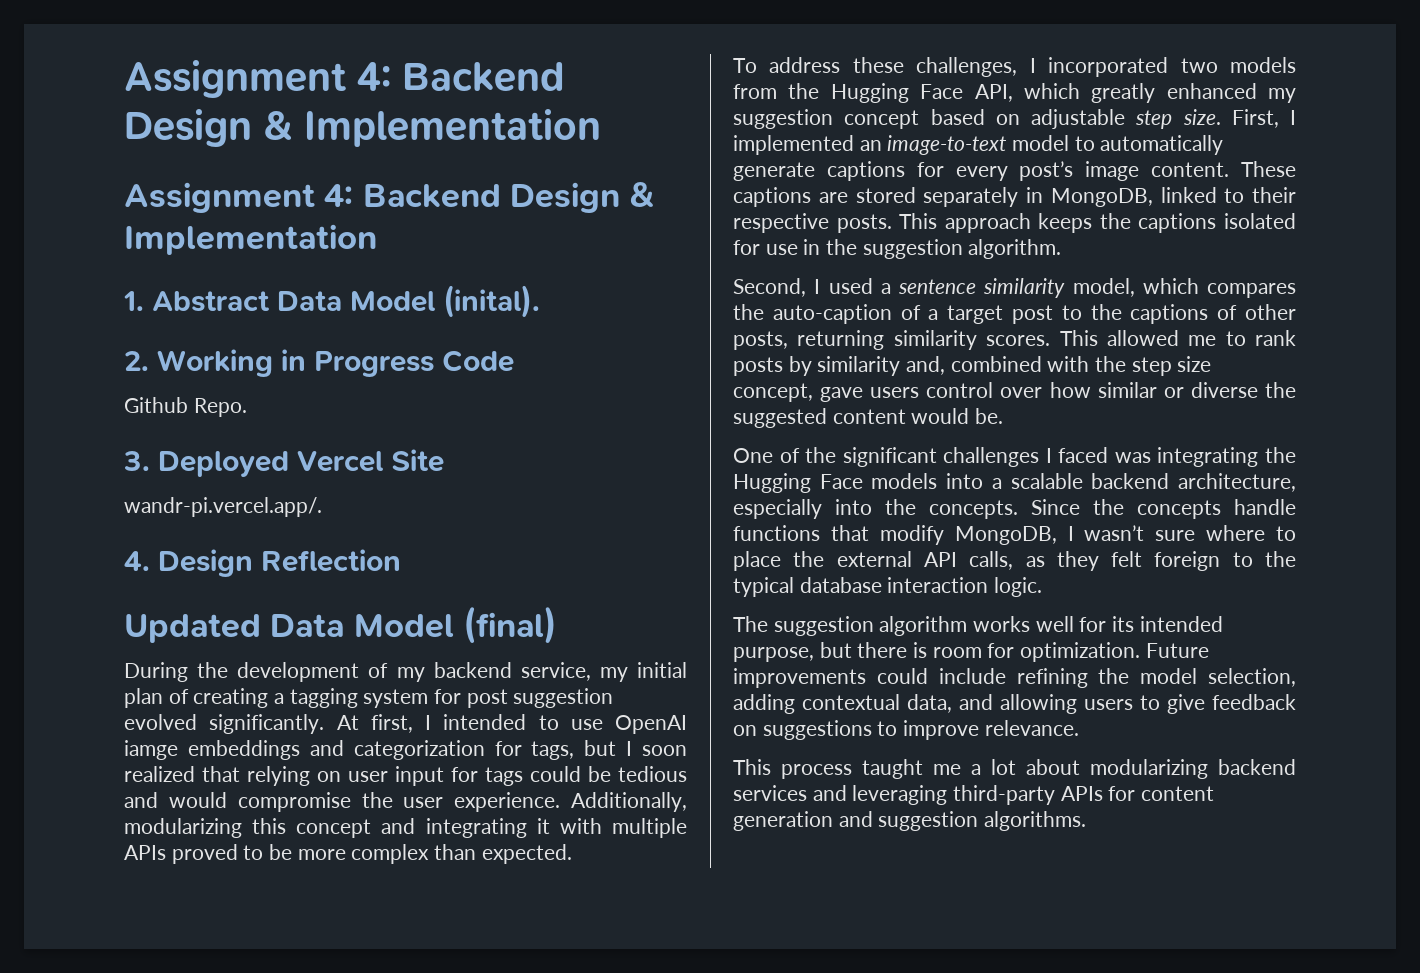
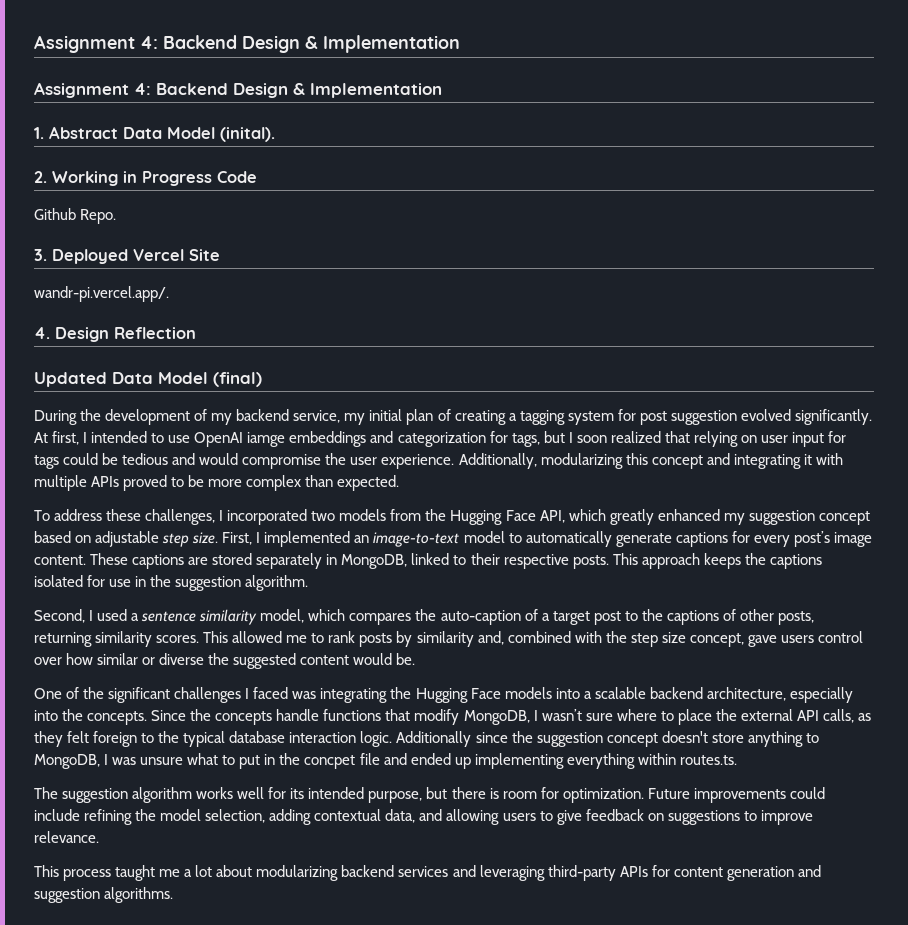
(1043, 587) none -> [396,731,819,747] [34,753,737,769] Additionally since the suggestion concept doesn't store anything to MongoDB, I was unsure what to put in the concpet file and ended up implementing everything within routes.ts.

